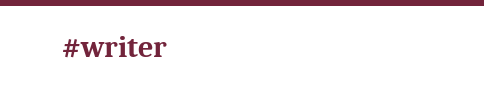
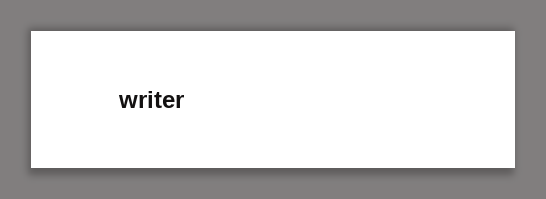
[62,36,167,58] #writer -> [118,91,184,108] writer

